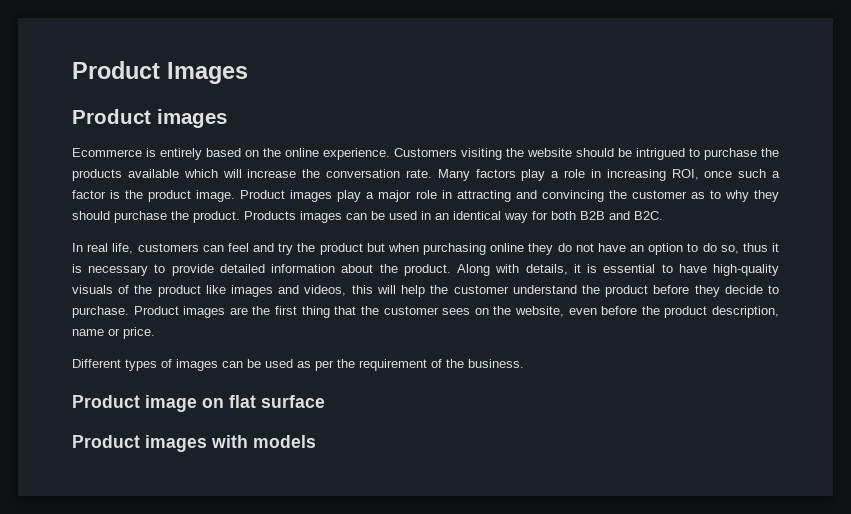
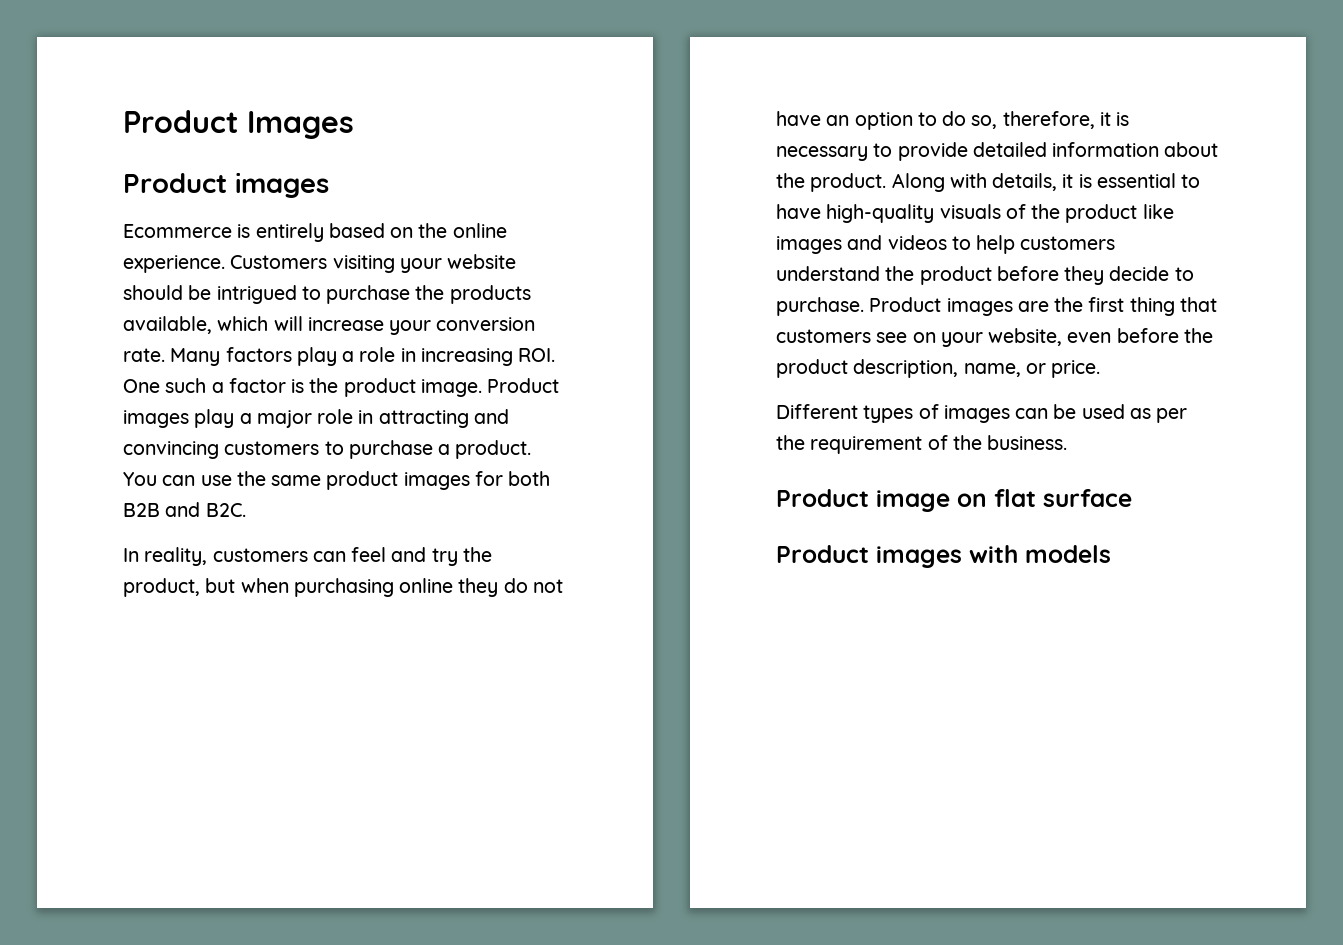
[506,148,524,157] the -> [399,258,442,273] your
[127,169,179,178] available -> [123,316,212,334] available,
[302,169,401,178] the conversation -> [389,317,536,335] your conversion
[671,169,733,180] ROI, once -> [518,348,556,362] [123,379,160,393] ROI. One
[608,190,779,202] [72,211,528,223] the customer as to why they should purchase the product. Products images can be used in an identical way -> [224,440,532,459] [123,471,470,490] customers to purchase a product. You can use the same product images
[87,243,134,254] real life, -> [144,547,208,566] reality,
[319,243,363,255] product -> [123,578,200,597] product,
[742,243,768,252] thus -> [1002,111,1095,129] therefore,
[304,285,509,297] videos, this will help the customer -> [887,235,1116,254] videos to help customers
[360,306,512,315] the customer sees on the -> [776,329,983,347] customers see on your
[72,329,104,336] name -> [963,363,1021,377] name,

